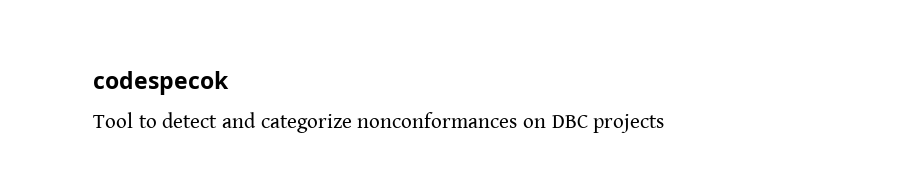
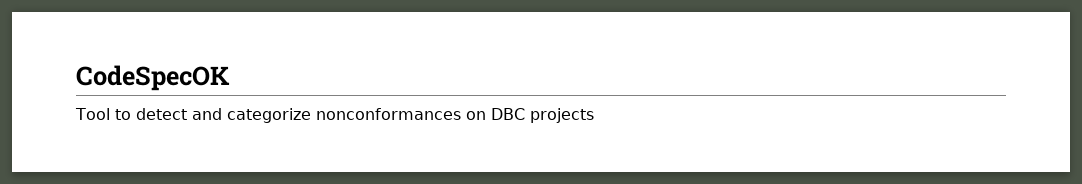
[93,71,229,95] codespecok -> [76,65,230,91] CodeSpecOK

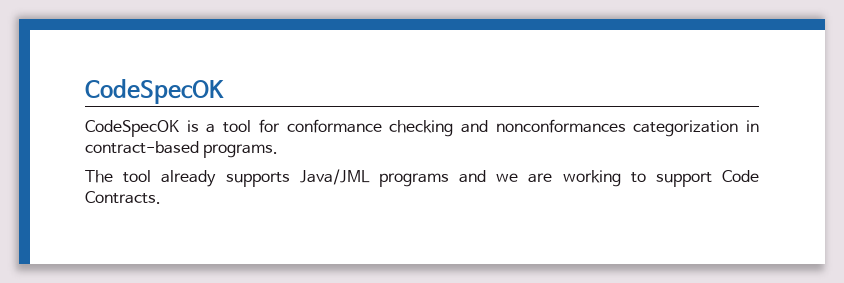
[75,108,594,123] Tool to detect and categorize nonconformances on DBC projects -> [85,119,760,137] [85,141,279,158] [85,169,759,187] [85,191,161,204] CodeSpecOK is a tool for conformance checking and nonconformances categorization in contract-based programs. // The tool already supports Java/JML programs and we are working to support Code Contracts.

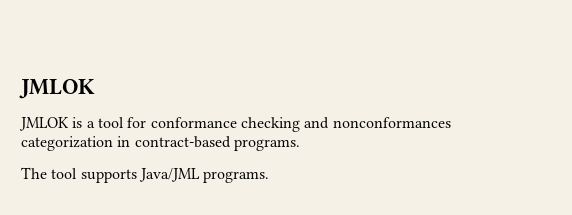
[85,79,224,104] [85,120,179,137] CodeSpecOK // CodeSpecOK -> [19,79,95,99] [19,117,69,131] JMLOK // JMLOK
[161,170,217,187] already -> (78, 173) none
[378,170,759,187] [85,191,161,204] programs and we are working to support Code Contracts. -> [203,171,270,183] programs.

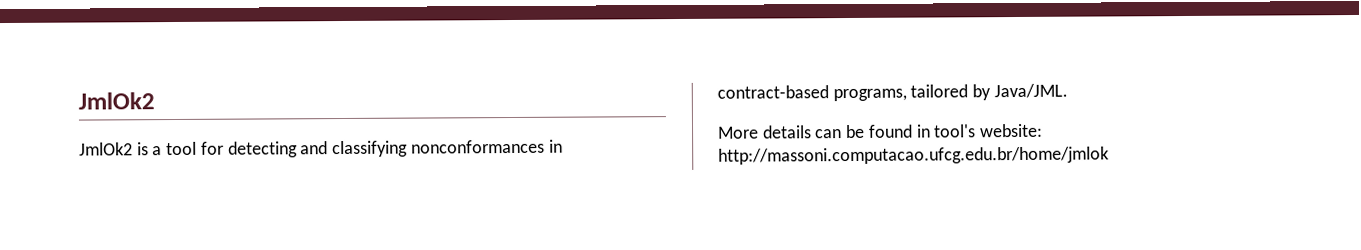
[19,79,95,99] [19,117,69,131] JMLOK // JMLOK -> [78,92,155,110] [79,142,133,156] JmlOk2 // JmlOk2
[150,117,451,132] [21,136,300,151] [21,167,270,183] conformance checking and nonconformances categorization in contract-based programs. // The tool supports Java/JML programs. -> [227,139,563,158] [717,83,1068,102] [718,123,1044,139] [718,146,1109,165] detecting and classifying nonconformances in contract-based programs, tailored by Java/JML. // More details can be found in tool's website: http://massoni.computacao.ufcg.edu.br/home/jmlok

